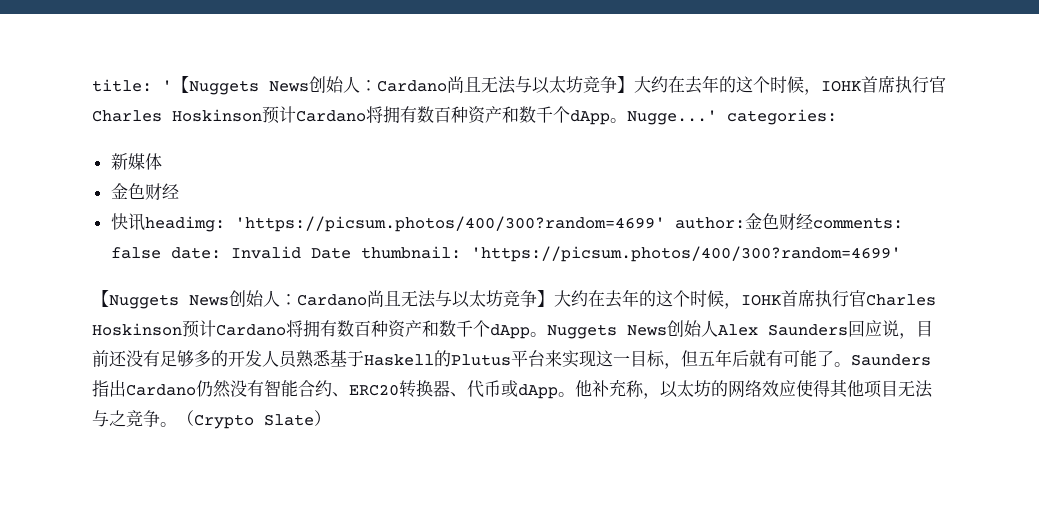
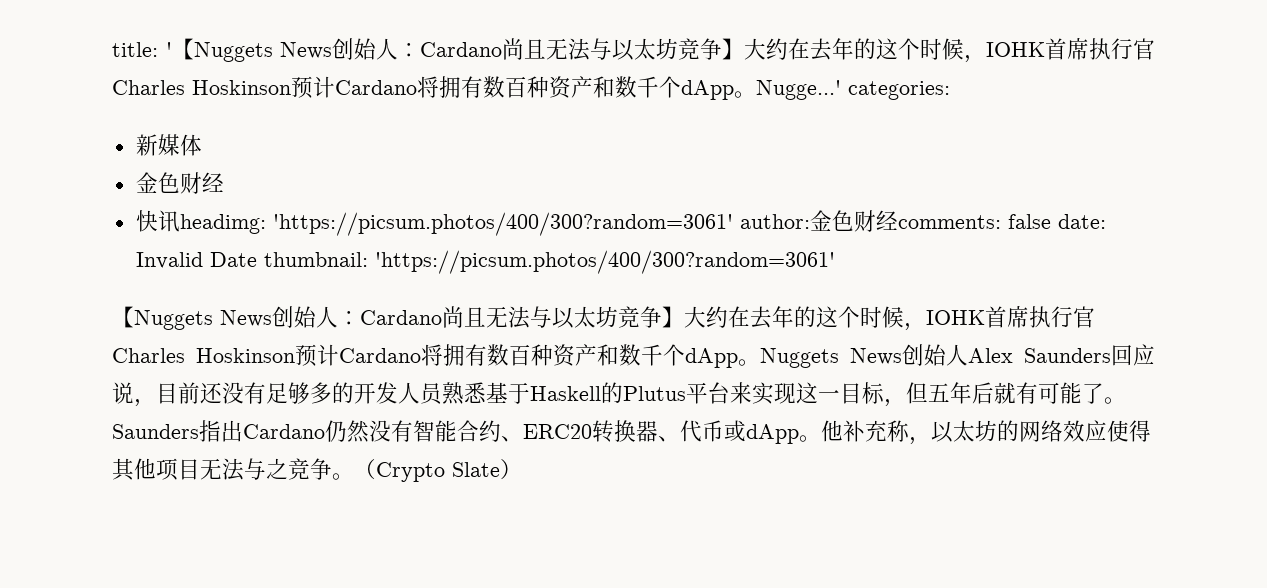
[234,216,665,232] 'https://picsum.photos/400/300?random=4699' -> [272,212,733,236] 'https://picsum.photos/400/300?random=3061'
[470,246,901,262] 'https://picsum.photos/400/300?random=4699' -> [374,250,835,274] 'https://picsum.photos/400/300?random=3061'

